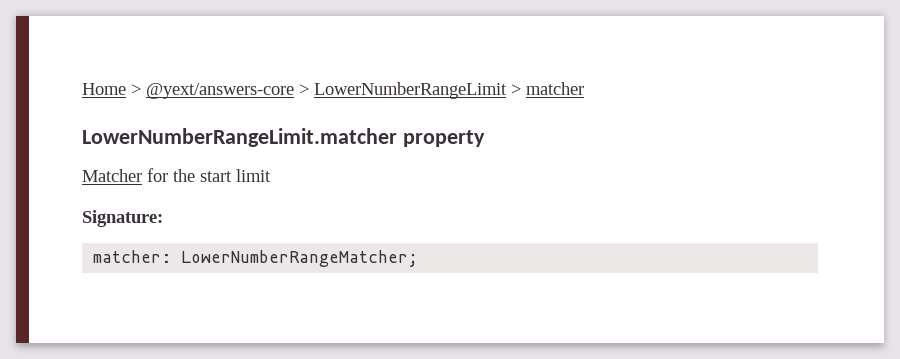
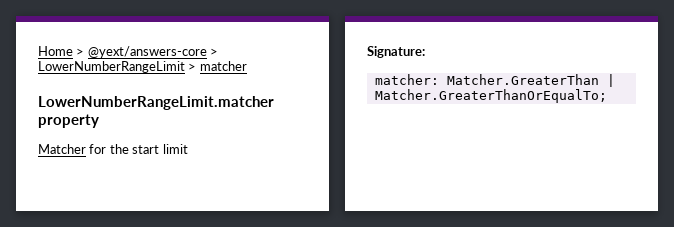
[181,250,419,267] LowerNumberRangeMatcher; -> [446,74,615,87] [374,89,607,103] Matcher.GreaterThan | Matcher.GreaterThanOrEqualTo;

